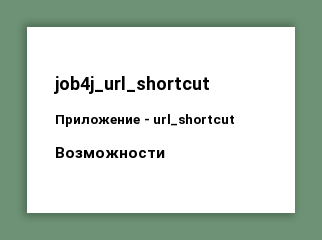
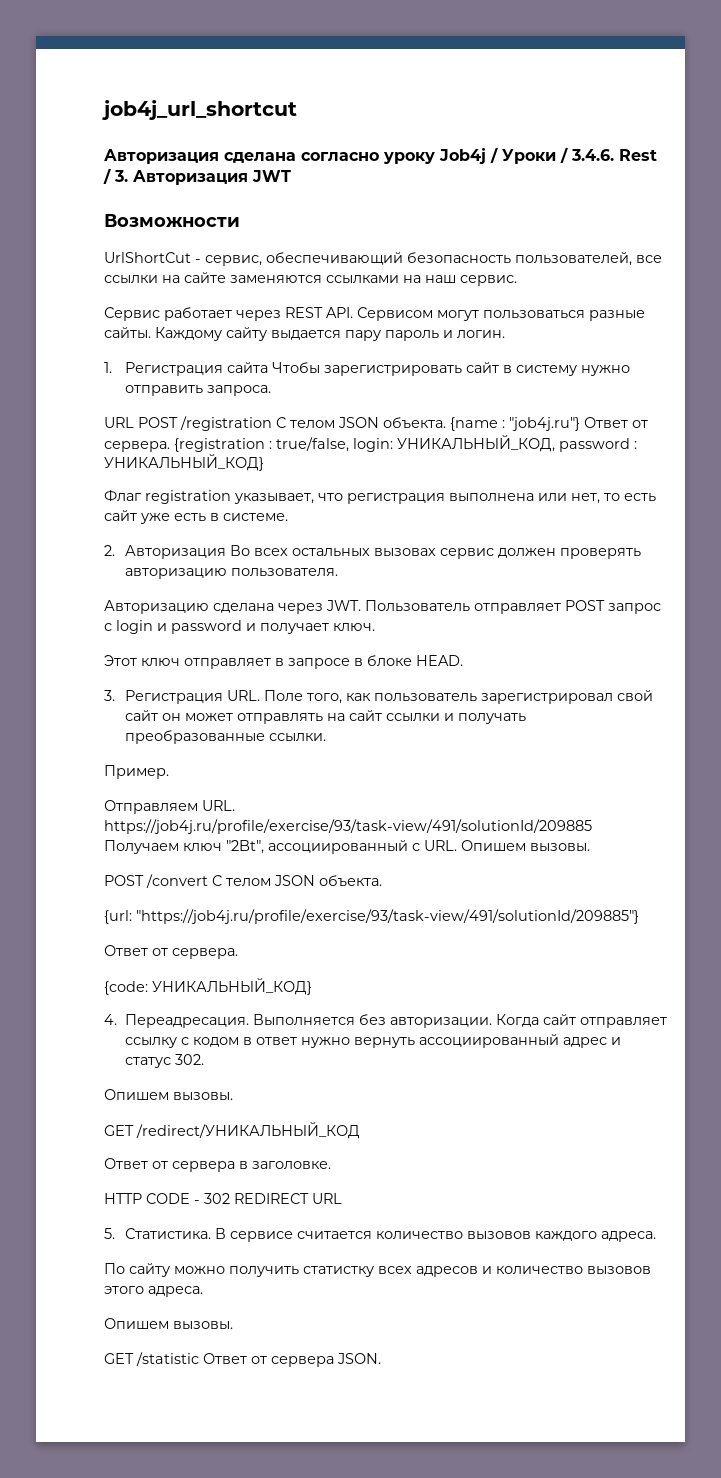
[55,114,236,127] [55,147,165,158] Приложение - url_shortcut // Возможности -> [104,147,657,164] [103,168,291,185] [104,214,240,227] [104,252,662,266] [104,272,517,286] [104,307,645,321] [104,327,505,341] [104,362,630,376] [124,385,271,396] [104,416,648,431] [104,435,637,452] [104,454,264,471] [104,490,656,504] [104,510,288,524] [104,545,641,559] [124,568,338,579] [104,600,661,614] [104,620,375,634] [104,655,463,669] [104,690,653,704] [124,710,526,724] [124,730,326,744] [104,765,169,779] [104,800,235,814] [104,819,592,834] [104,840,590,854] [104,874,382,888] [104,909,639,924] [104,945,238,959] [104,978,312,995] [104,1014,667,1028] [124,1034,621,1048] [124,1054,204,1068] [104,1089,233,1101] [104,1122,360,1139] [104,1158,331,1172] [104,1193,342,1204] [104,1228,656,1242] [104,1263,651,1277] [104,1286,203,1297] [104,1318,233,1330] [104,1352,381,1367] Авторизация сделана согласно уроку Job4j / Уроки / 3.4.6. Rest / 3. Авторизация JWT // Возможности // UrlShortCut - сервис, обеспечивающий безопасность пользователей, все ссылки на сайте заменяются ссылками на наш сервис. // Сервис работает через REST API. Сервисом могут пользоваться разные сайты. Каждому сайту выдается пару пароль и логин. // 1. Регистрация сайта Чтобы зарегистрировать сайт в систему нужно отправить запроса. // URL POST /registration C телом JSON объекта. {name : "job4j.ru"} Ответ от сервера. {registration : true/false, login: УНИКАЛЬНЫЙ_КОД, password : УНИКАЛЬНЫЙ_КОД} // Флаг registration указывает, что регистрация выполнена или нет, то есть сайт уже есть в системе. // 2. Авторизация Во всех остальных вызовах сервис должен проверять авторизацию пользователя. // Авторизацию сделана через JWT. Пользователь отправляет POST запрос с login и password и получает ключ. // Этот ключ отправляет в запросе в блоке HEAD. // 3. Регистрация URL. Поле того, как пользователь зарегистрировал свой сайт он может отправлять на сайт ссылки и получать преобразованные ссылки. // Пример. // Отправляем URL. https://job4j.ru/profile/exercise/93/task-view/491/solutionId/209885 Получаем ключ "2Bt", ассоциированный с URL. Опишем вызовы. // POST /convert C телом JSON объекта. // {url: "https://job4j.ru/profile/exercise/93/task-view/491/solutionId/209885"} // Ответ от сервера. // {code: УНИКАЛЬНЫЙ_КОД} // 4. Переадресация. Выполняется без авторизации. Когда сайт отправляет ссылку с кодом в ответ нужно вернуть ассоциированный адрес и статус 302. // Опишем вызовы. // GET /redirect/УНИКАЛЬНЫЙ_КОД // Ответ от сервера в заголовке. // HTTP CODE - 302 REDIRECT URL // 5. Статистика. В сервисе считается количество вызовов каждого адреса. // По сайту можно получить статистку всех адресов и количество вызовов этого адреса. // Опишем вызовы. // GET /statistic Ответ от сервера JSON.

